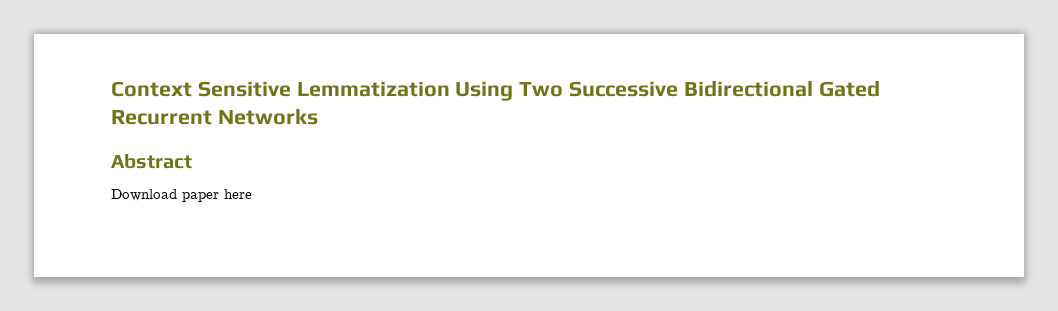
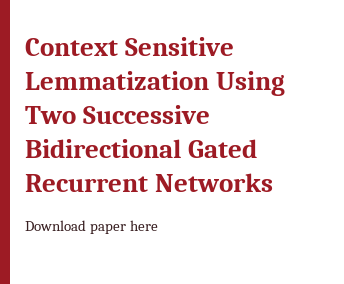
[111,154,192,169] // Abstract -> (274, 182) none

